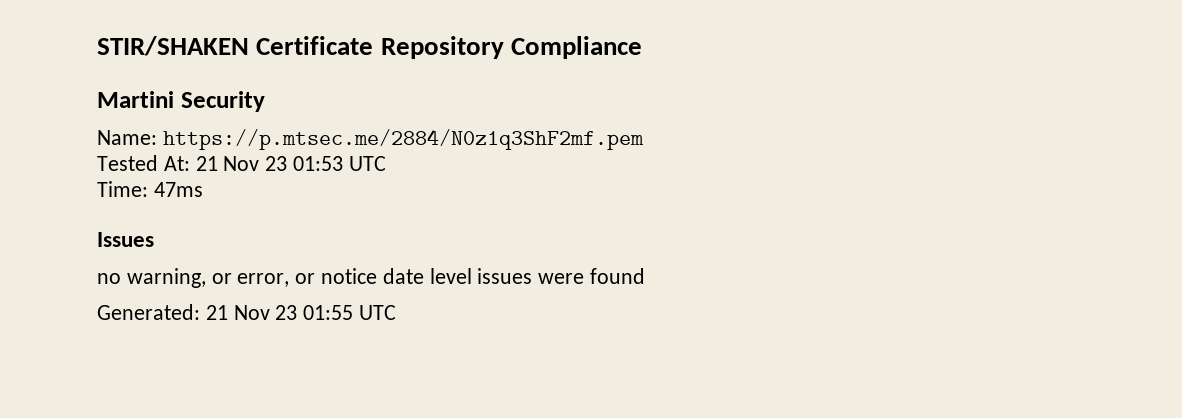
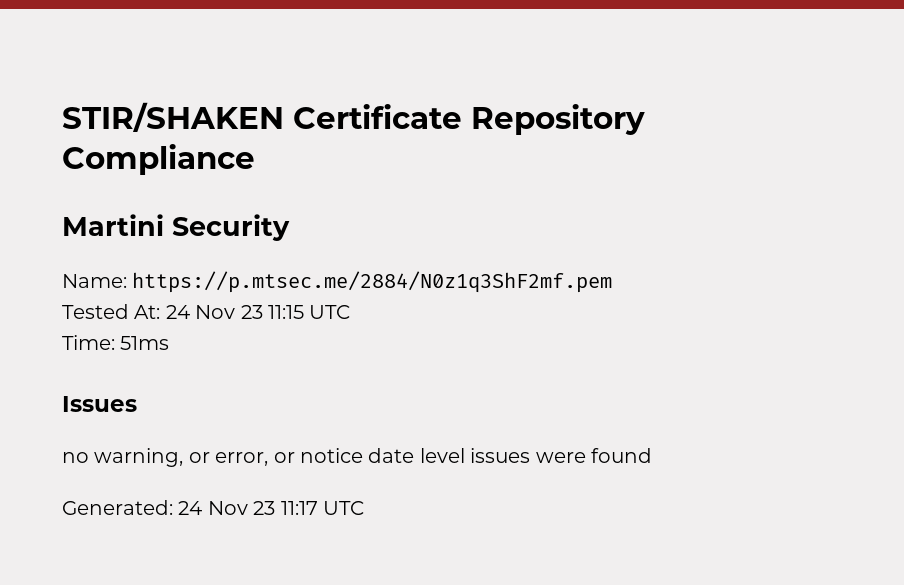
[195,156,344,171] 21 Nov 23 01:53 -> [165,305,304,319] 24 Nov 23 11:15
[153,182,203,197] 47ms -> [120,336,170,350] 51ms
[205,305,354,320] 21 Nov 23 01:55 -> [178,501,318,515] 24 Nov 23 11:17

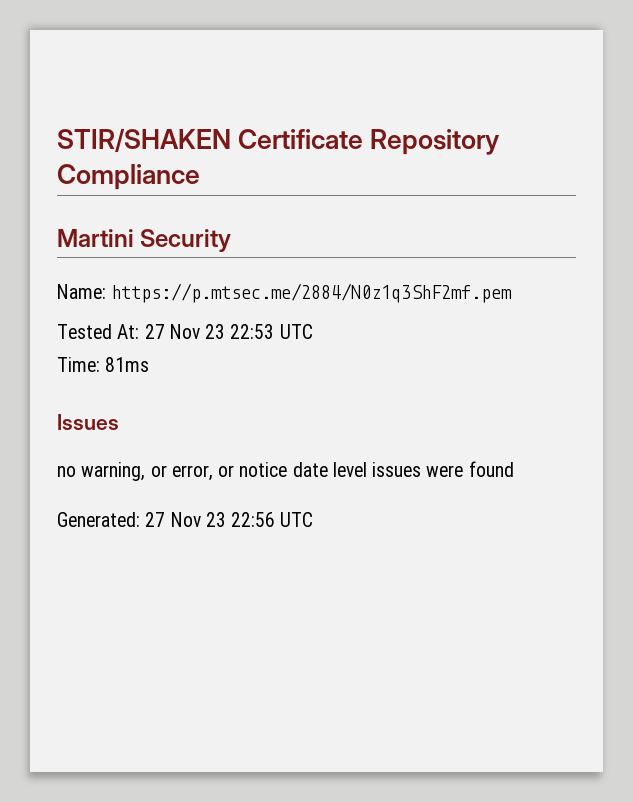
[165,305,304,319] 24 Nov 23 11:15 -> [144,324,275,339] 27 Nov 23 22:53
[120,336,170,350] 51ms -> [105,357,150,372] 81ms
[178,501,318,515] 24 Nov 23 11:17 -> [145,512,276,527] 27 Nov 23 22:56

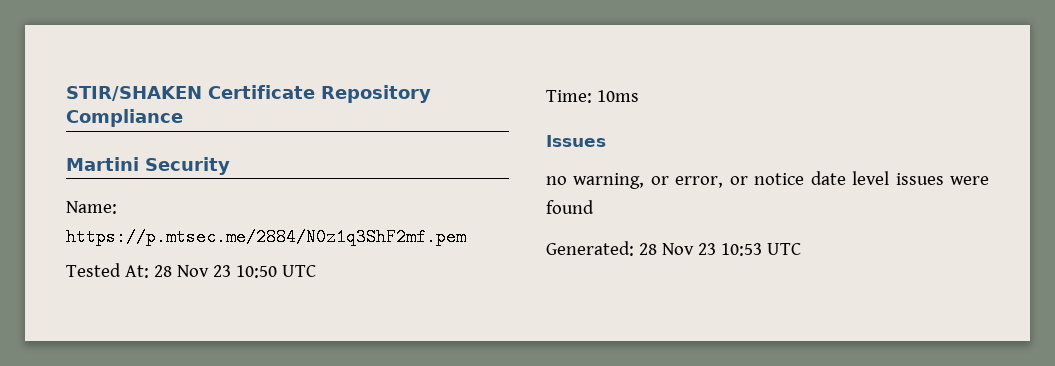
[144,324,275,339] 27 Nov 23 22:53 -> [153,265,277,278] 28 Nov 23 10:50
[105,357,150,372] 81ms -> [596,90,639,102] 10ms
[145,512,276,527] 27 Nov 23 22:56 -> [638,243,762,256] 28 Nov 23 10:53

